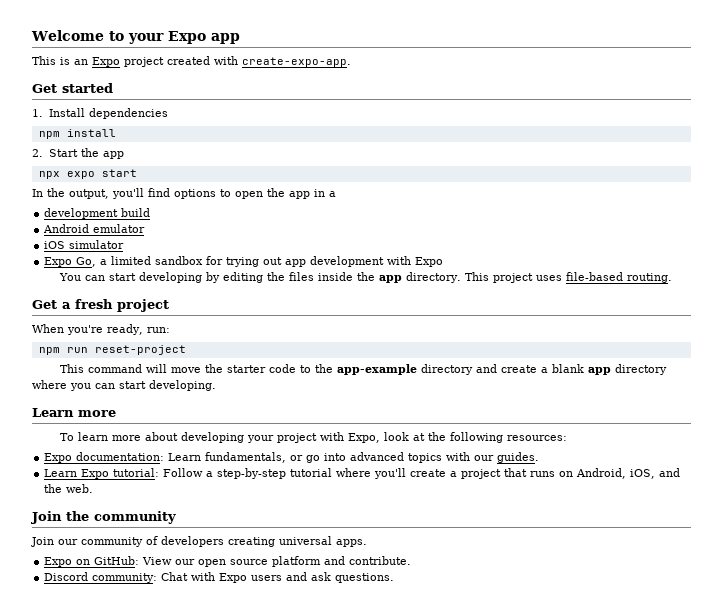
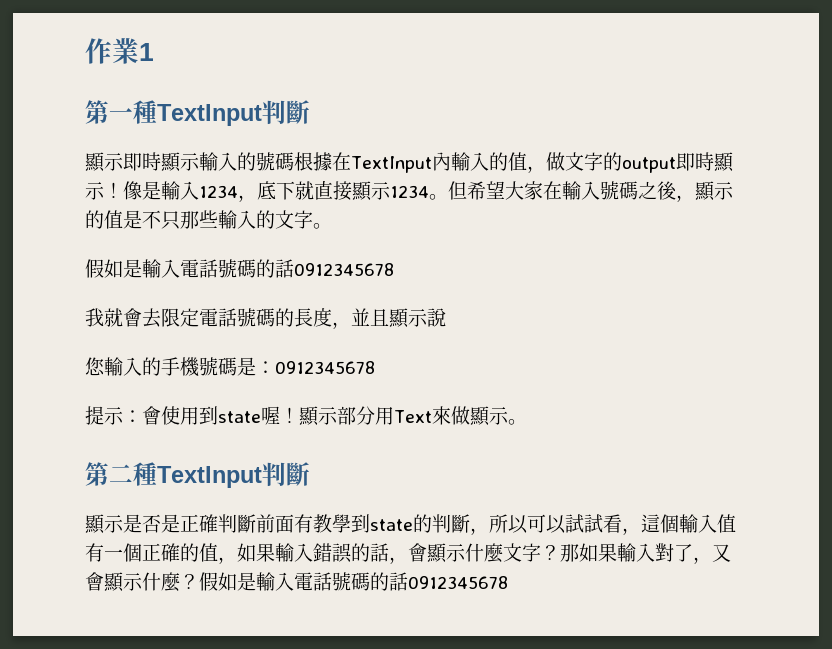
[31,30,240,44] [32,56,351,67] [32,83,113,93] [32,108,168,119] [38,129,116,139] [32,148,124,159] [38,169,137,179] [32,188,336,199] [44,208,151,219] [43,224,146,233] [44,240,125,249] [44,256,444,267] [59,272,673,283] [32,299,169,312] [32,324,170,335] [38,345,186,355] [60,364,668,375] [32,380,216,391] [32,408,116,417] [60,432,568,443] [44,452,540,463] [44,468,681,479] [44,484,94,493] [31,511,176,524] [31,536,367,547] [44,556,412,567] [44,572,395,583] Welcome to your Expo app // This is an Expo project created with create-expo-app. // Get started // 1. Install dependencies // npm install // 2. Start the app // npx expo start // In the output, you'll find options to open the app in a // development build // Android emulator // iOS simulator // Expo Go, a limited sandbox for trying out app development with Expo // You can start developing by editing the files inside the app directory. This project uses file-based routing. // Get a fresh project // When you're ready, run: // npm run reset-project // This command will move the starter code to the app-example directory and create a blank app directory where you can start developing. // Learn more // To learn more about developing your project with Expo, look at the following resources: // Expo documentation: Learn fundamentals, or go into advanced topics with our guides. // Learn Expo tutorial: Follow a step-by-step tutorial where you'll create a project that runs on Android, iOS, and the web. // Join the community // Join our community of developers creating universal apps. // Expo on GitHub: View our open source platform and contribute. // Discord community: Chat with Expo users and ask questions. -> [85,38,154,64] [85,100,310,126] [84,152,734,173] [85,181,734,202] [85,210,332,230] [85,259,394,278] [85,308,446,329] [85,357,375,377] [85,406,527,426] [85,462,310,488] [84,514,736,535] [85,543,731,564] [85,572,508,592] 作業1 // 第一種TextInput判斷 // 顯示即時顯示輸入的號碼根據在TextInput內輸入的值，做文字的output即時顯示！像是輸入1234，底下就直接顯示1234。但希望大家在輸入號碼之後，顯示的值是不只那些輸入的文字。 // 假如是輸入電話號碼的話0912345678 // 我就會去限定電話號碼的長度，並且顯示說 // 您輸入的手機號碼是：0912345678 // 提示：會使用到state喔！顯示部分用Text來做顯示。 // 第二種TextInput判斷 // 顯示是否是正確判斷前面有教學到state的判斷，所以可以試試看，這個輸入值有一個正確的值，如果輸入錯誤的話，會顯示什麼文字？那如果輸入對了，又會顯示什麼？假如是輸入電話號碼的話0912345678

